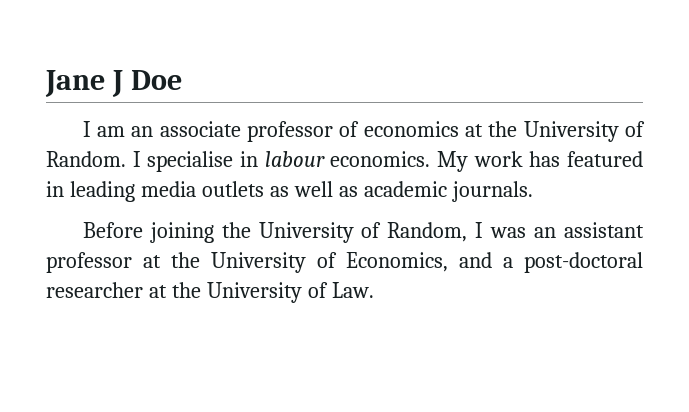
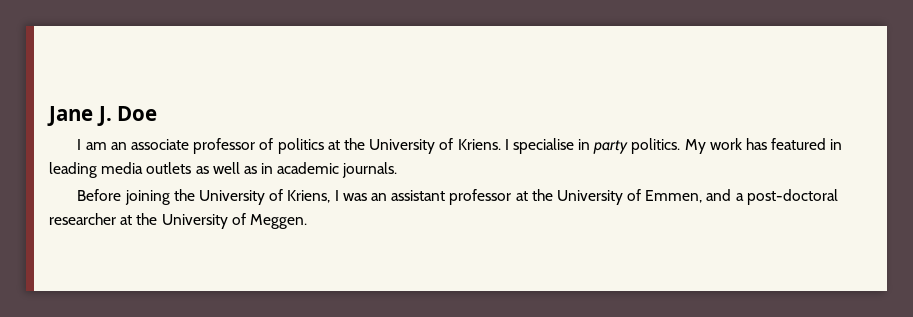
[112,70,124,97] J -> [96,106,112,126] J.
[363,121,646,142] [46,151,126,167] economics at the University of Random. -> [277,138,501,154] politics at the University of Kriens.
[264,151,431,167] labour economics. -> [593,138,681,154] party politics.
(358, 191) none -> [261,163,274,174] in
[387,222,468,242] Random, -> [287,190,331,203] Kriens,
[346,252,448,272] Economics, -> [645,190,703,203] Emmen,
[331,282,374,298] Law. -> [249,214,307,229] Meggen.

